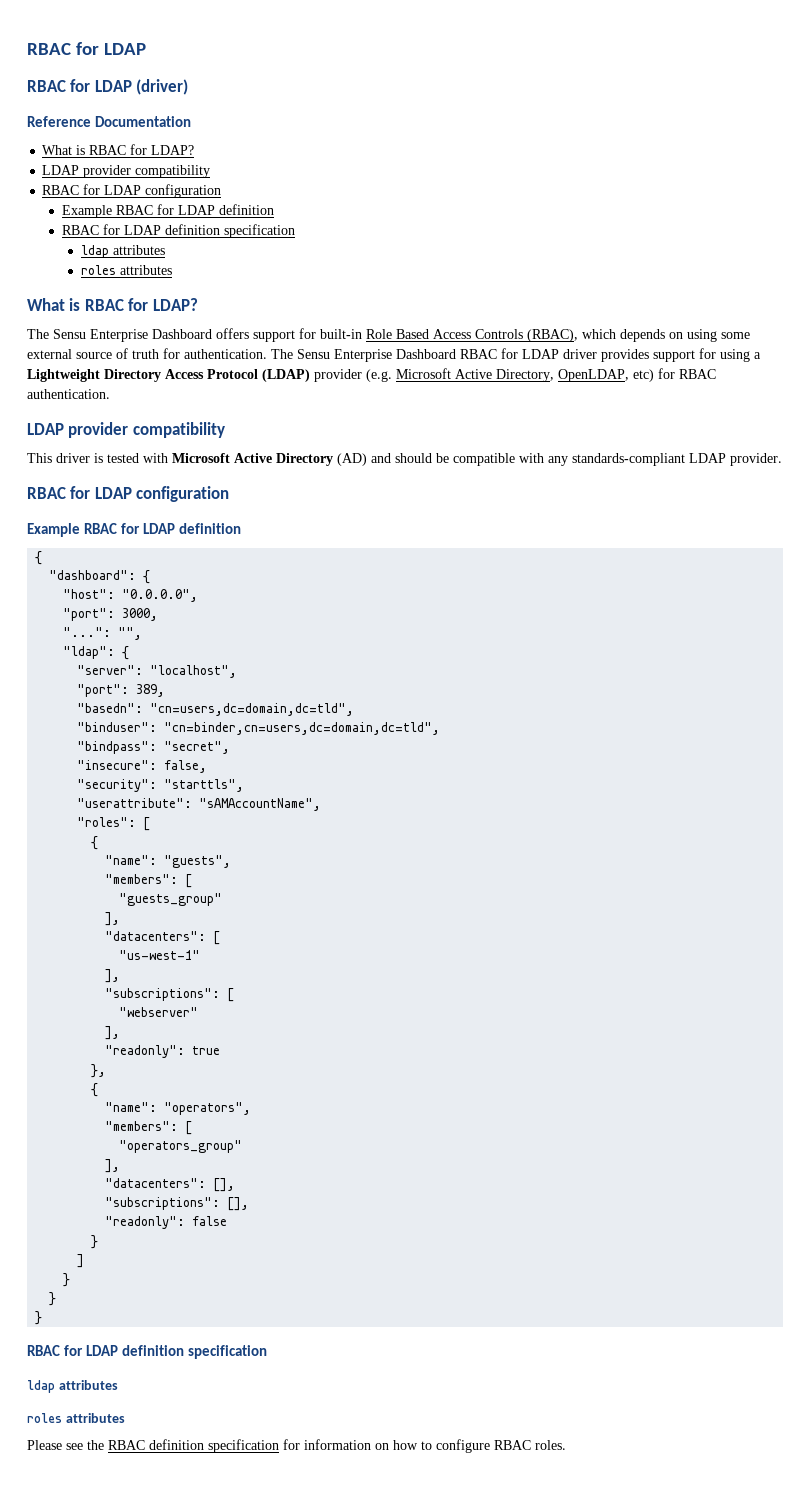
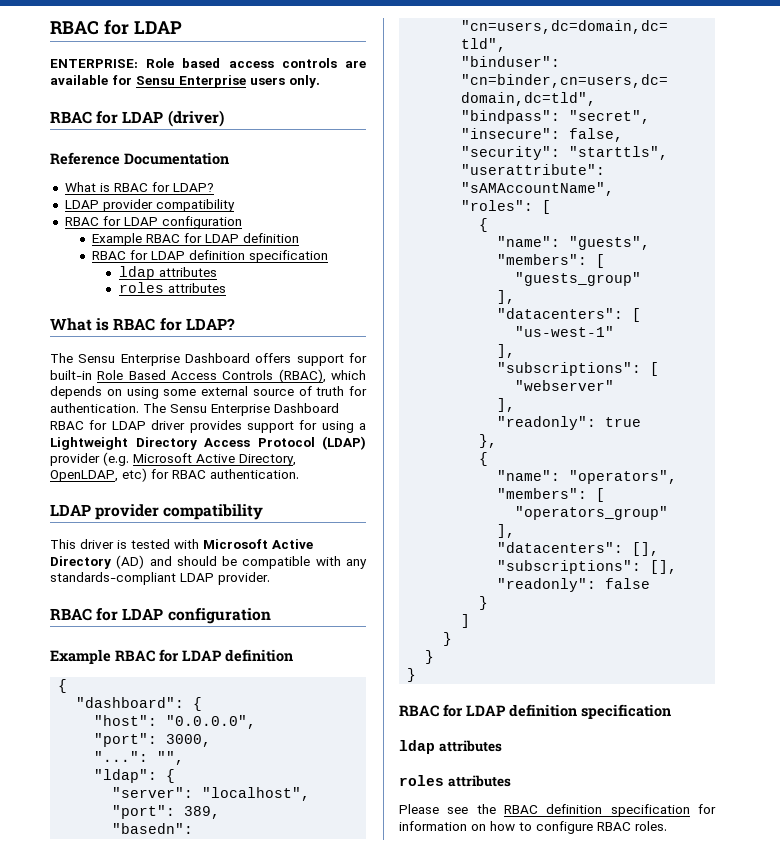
[27,42,147,55] RBAC for LDAP -> [50,20,182,35] [50,58,366,68] [50,75,320,88] RBAC for LDAP // ENTERPRISE: Role based access controls are available for Sensu Enterprise users only.

